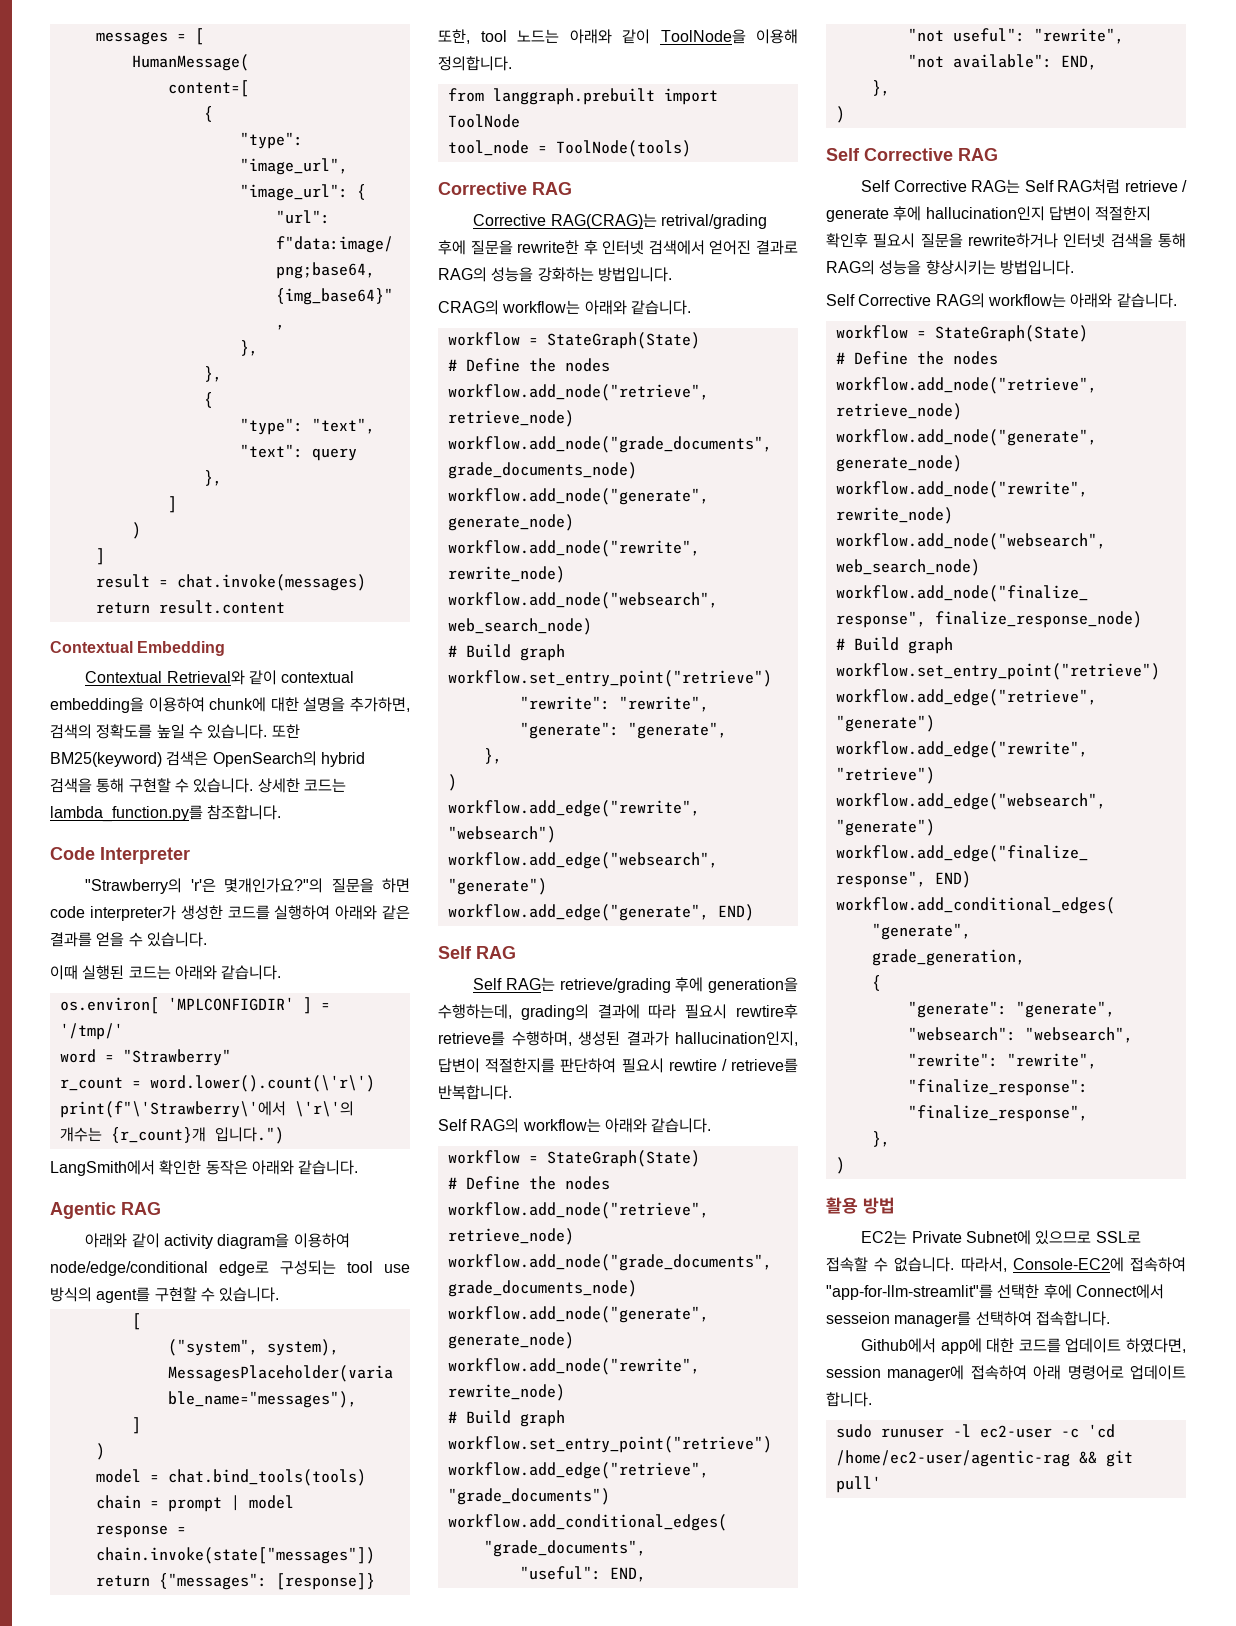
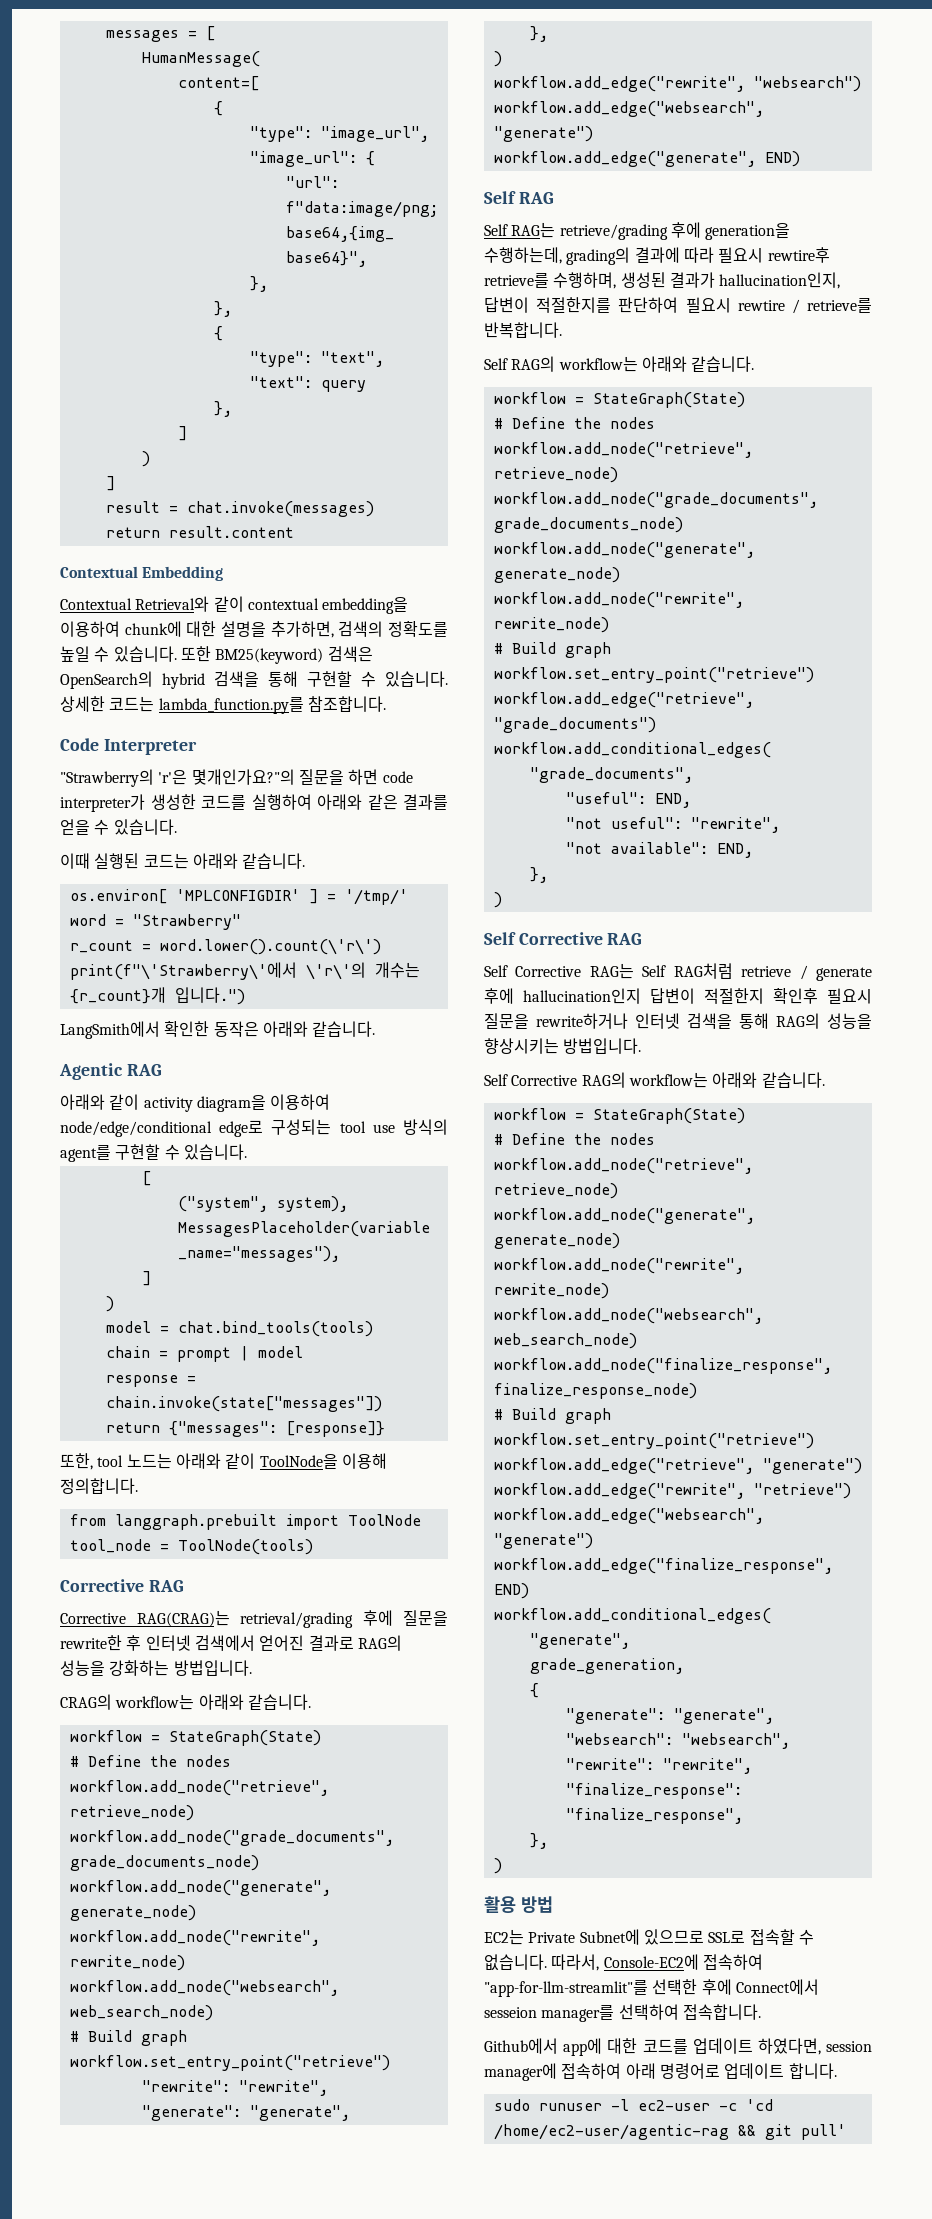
[661,214,768,229] retrival/grading -> [240,1612,353,1628] retrieval/grading

